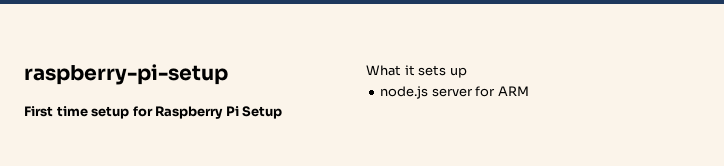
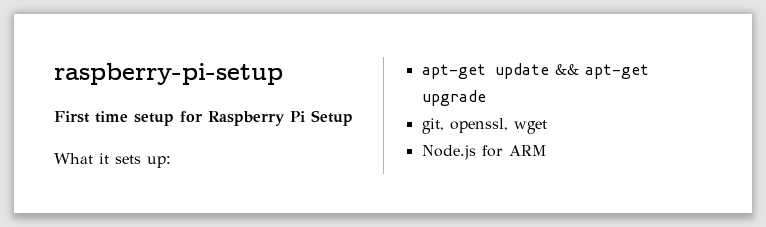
[449,67,467,78] [380,86,473,99] up // node.js server -> [147,156,171,168] [421,63,649,79] [421,90,486,106] [421,118,547,134] [421,145,476,160] up: // apt-get update && apt-get upgrade // git, openssl, wget // Node.js

